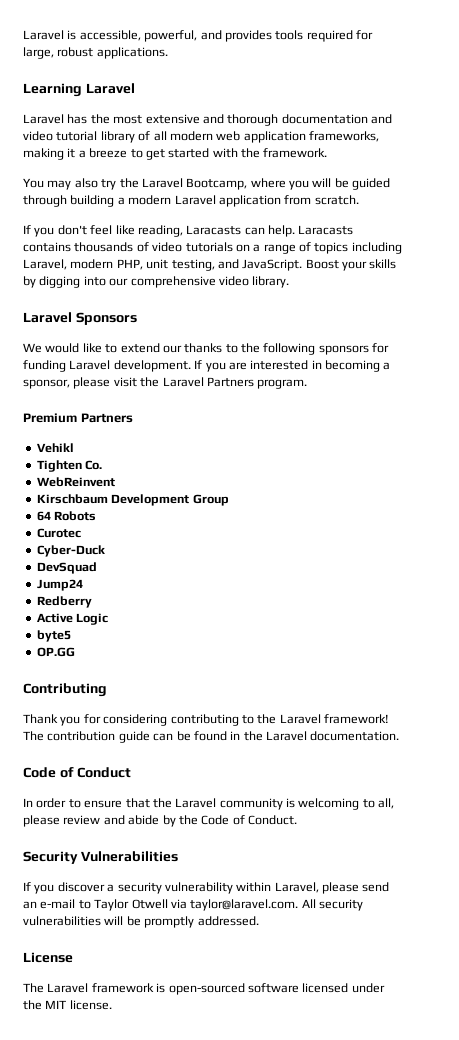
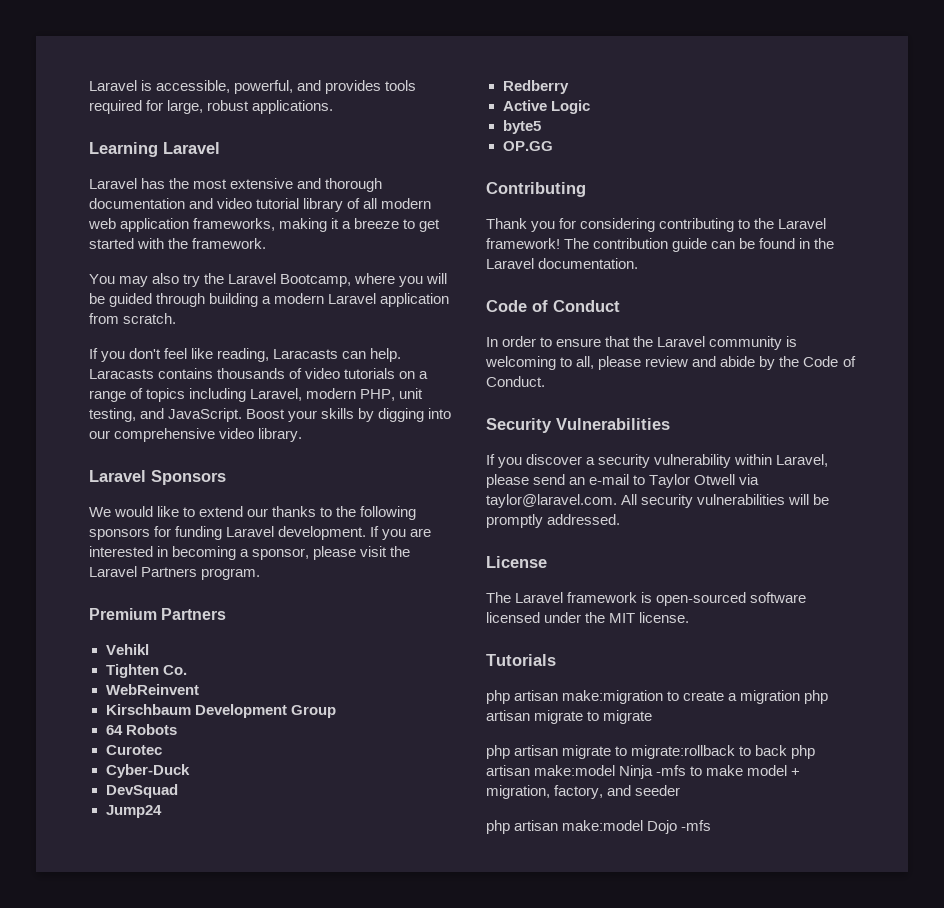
(112, 1005) none -> [486,654,556,666] [486,690,829,704] [486,710,653,724] [486,745,816,759] [486,765,801,779] [486,785,681,799] [486,820,712,834] // Tutorials // php artisan make:migration to create a migration php artisan migrate to migrate // php artisan migrate to migrate:rollback to back php artisan make:model Ninja -mfs to make model + migration, factory, and seeder // php artisan make:model Dojo -mfs

